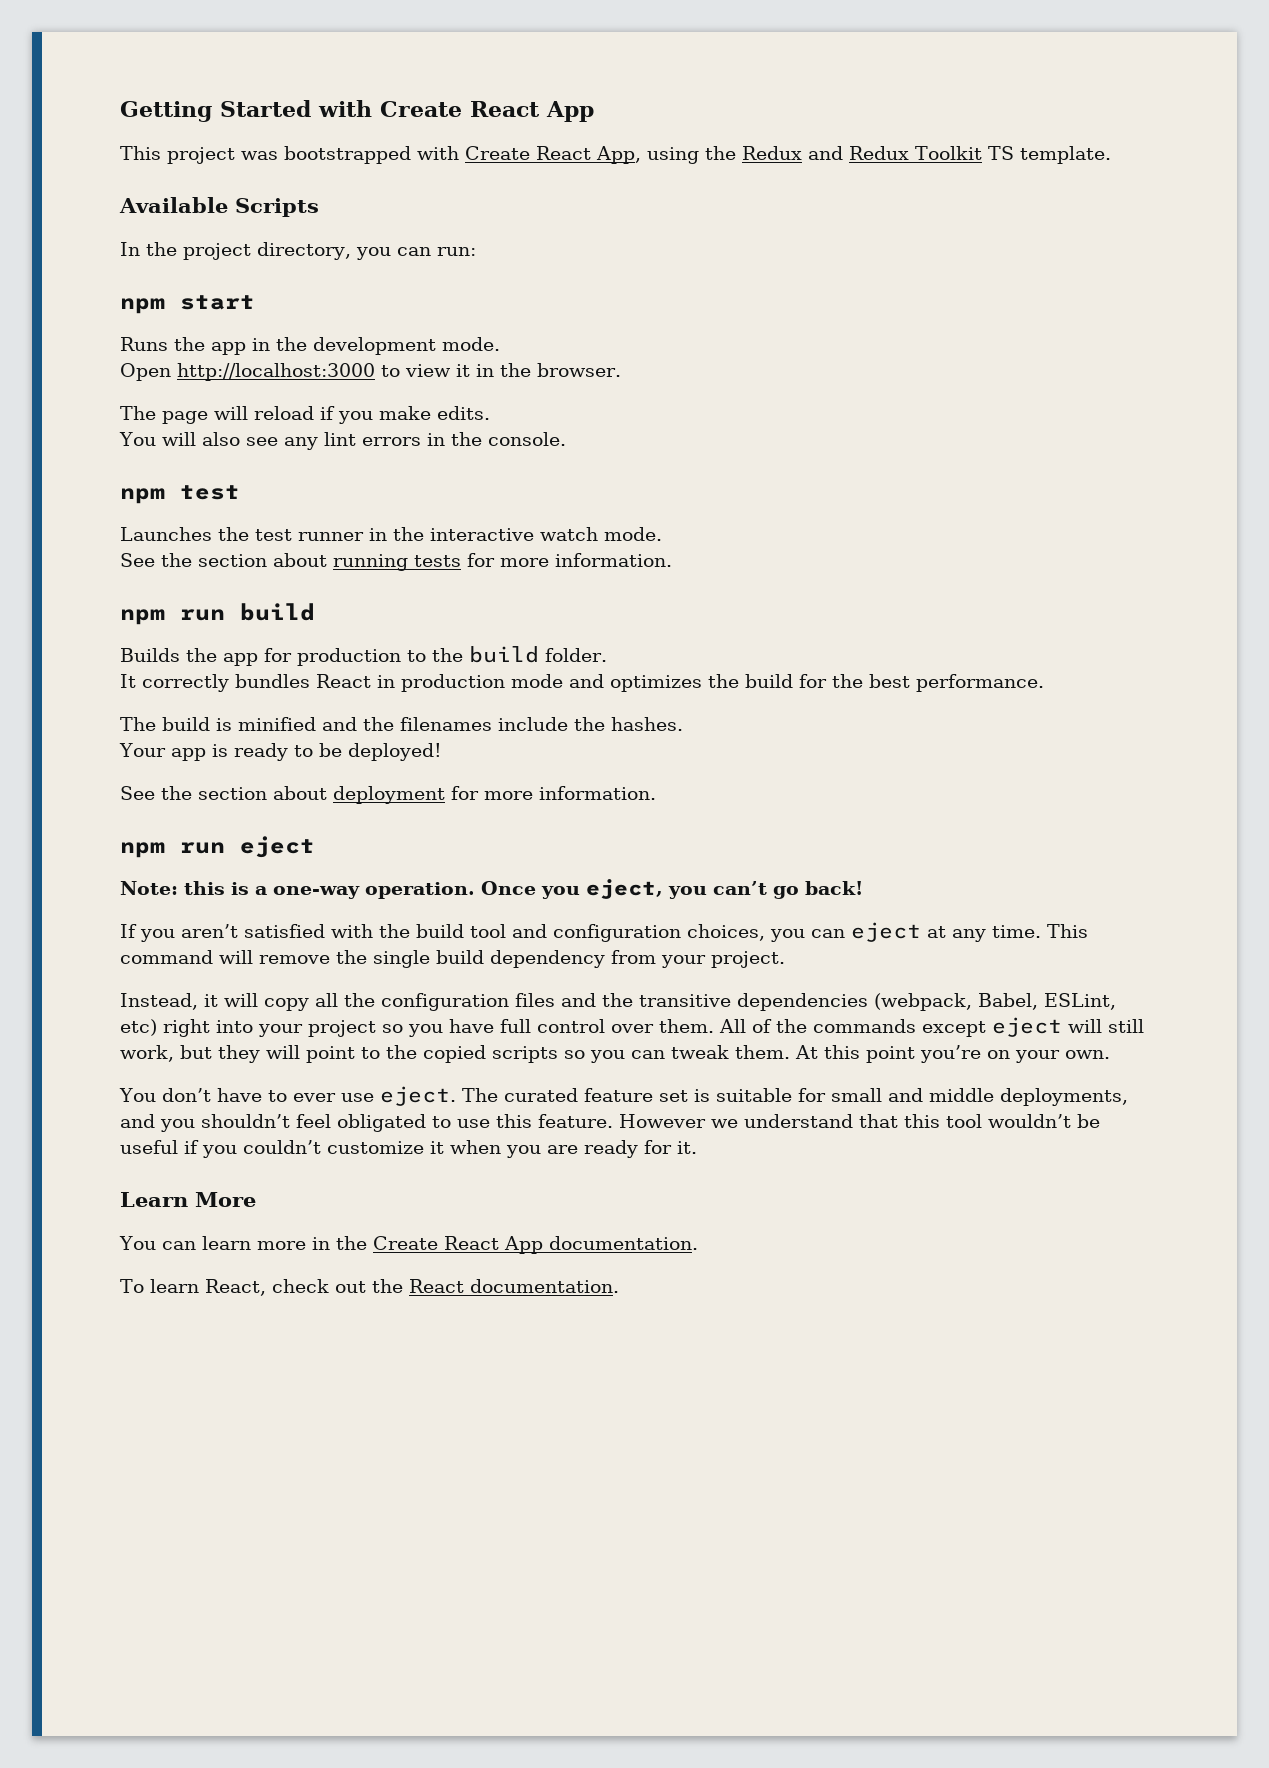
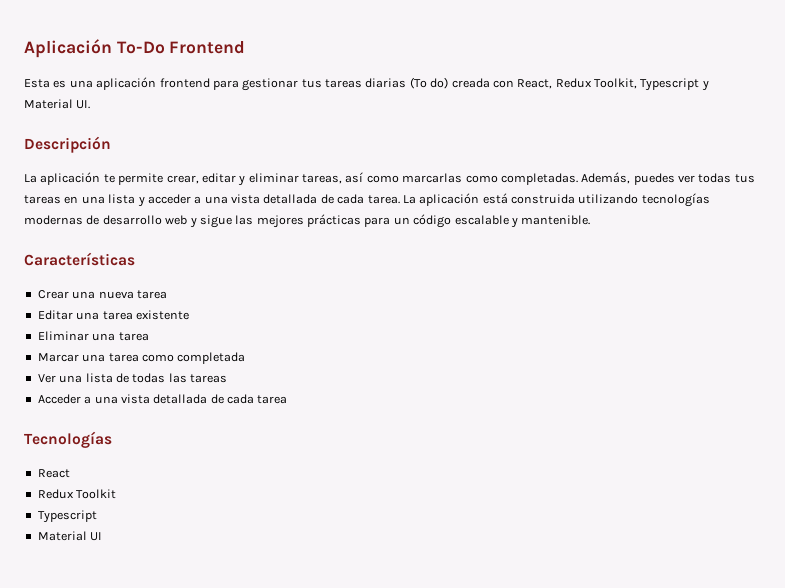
[120,100,594,122] [120,146,1111,164] [119,197,319,217] [120,242,476,260] [120,295,255,314] [120,337,500,355] [120,363,621,381] [120,406,490,424] [119,432,566,450] [120,485,240,504] [120,527,662,541] [120,553,672,571] [120,603,315,625] [120,646,607,666] [120,674,1044,692] [120,717,683,731] [119,743,442,761] [120,786,656,804] [120,836,315,858] [120,879,863,899] [120,922,1088,942] [120,950,785,968] [120,993,1116,1011] [120,1017,1144,1037] [120,1045,1110,1063] [119,1086,1128,1106] [120,1114,1100,1132] [120,1140,697,1158] [120,1192,256,1207] [119,1236,698,1254] [120,1279,619,1296] Getting Started with Create React App // This project was bootstrapped with Create React App, using the Redux and Redux Toolkit TS template. // Available Scripts // In the project directory, you can run: // npm start // Runs the app in the development mode. // Open http://localhost:3000 to view it in the browser. // The page will reload if you make edits. // You will also see any lint errors in the console. // npm test // Launches the test runner in the interactive watch mode. // See the section about running tests for more information. // npm run build // Builds the app for production to the build folder. // It correctly bundles React in production mode and optimizes the build for the best performance. // The build is minified and the filenames include the hashes. // Your app is ready to be deployed! // See the section about deployment for more information. // npm run eject // Note: this is a one-way operation. Once you eject, you can’t go back! // If you aren’t satisfied with the build tool and configuration choices, you can eject at any time. This command will remove the single build dependency from your project. // Instead, it will copy all the configuration files and the transitive dependencies (webpack, Babel, ESLint, etc) right into your project so you have full control over them. All of the commands except eject will still work, but they will point to the copied scripts so you can tweak them. At this point you’re on your own. // You don’t have to ever use eject. The curated feature set is suitable for small and middle deployments, and you shouldn’t feel obligated to use this feature. However we understand that this tool wouldn’t be useful if you couldn’t customize it when you are ready for it. // Learn More // You can learn more in the Create React App documentation. // To learn React, check out the React documentation. -> [24,39,246,58] [24,77,709,91] [24,99,91,109] [24,136,111,153] [24,172,755,186] [24,193,710,207] [24,214,591,228] [24,252,135,266] [37,290,167,299] [37,310,189,320] [37,331,149,341] [37,352,246,364] [37,373,227,383] [37,394,288,404] [24,431,112,448] [37,469,70,478] [37,489,117,499] [37,510,97,523] [37,531,103,541] Aplicación To-Do Frontend // Esta es una aplicación frontend para gestionar tus tareas diarias (To do) creada con React, Redux Toolkit, Typescript y Material UI. // Descripción // La aplicación te permite crear, editar y eliminar tareas, así como marcarlas como completadas. Además, puedes ver todas tus tareas en una lista y acceder a una vista detallada de cada tarea. La aplicación está construida utilizando tecnologías modernas de desarrollo web y sigue las mejores prácticas para un código escalable y mantenible. // Características // Crear una nueva tarea // Editar una tarea existente // Eliminar una tarea // Marcar una tarea como completada // Ver una lista de todas las tareas // Acceder a una vista detallada de cada tarea // Tecnologías // React // Redux Toolkit // Typescript // Material UI

